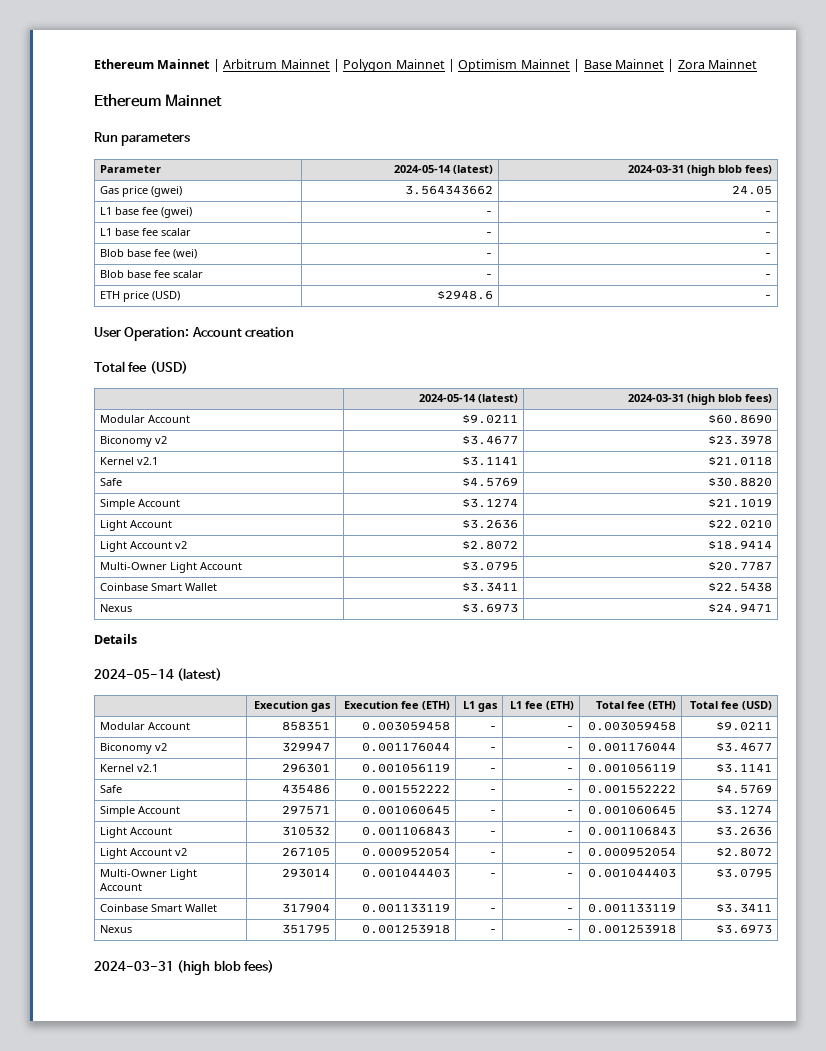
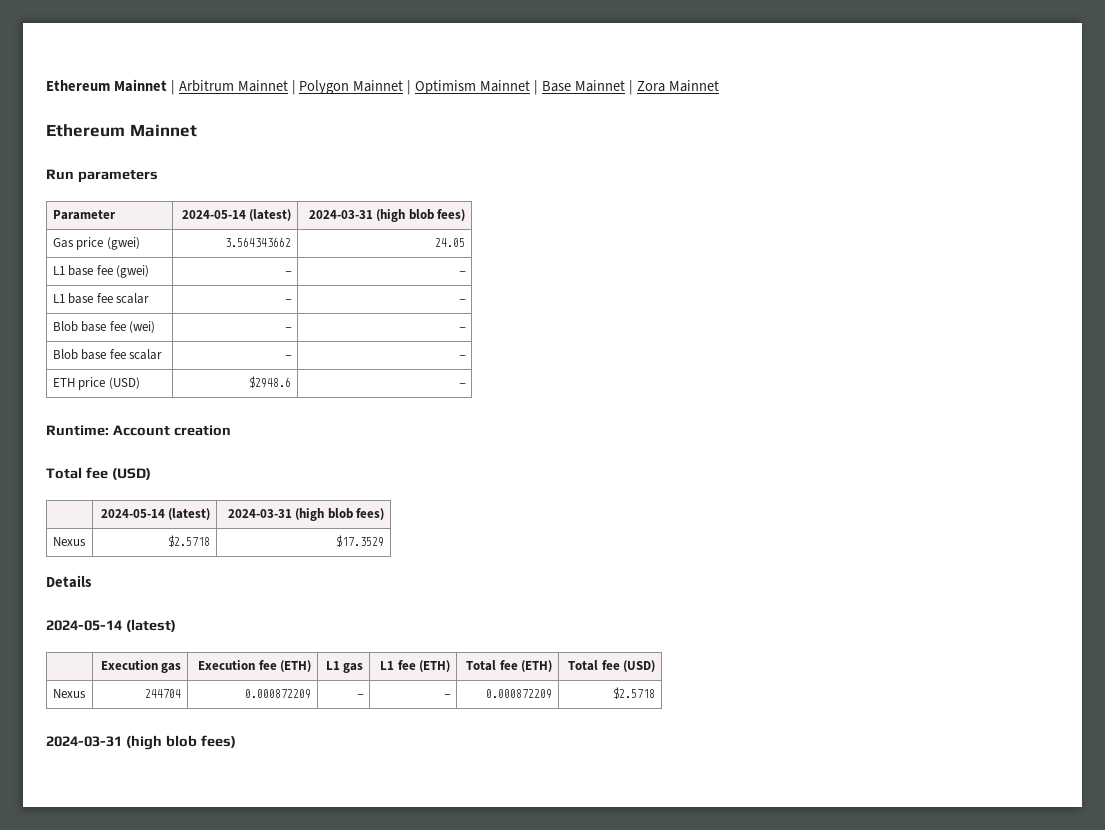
[94,327,190,341] User Operation: -> [46,425,109,436] Runtime:
[100,415,191,423] [461,414,518,424] [707,414,772,424] [100,436,168,447] [461,435,518,445] [707,435,772,445] [100,457,159,465] [461,456,518,466] [707,456,772,466] [100,478,123,486] [461,477,518,487] [707,477,772,487] [100,499,181,510] [461,498,518,508] [707,498,772,508] [100,520,173,531] [461,519,518,529] [707,519,772,529] [100,541,188,552] [461,540,518,550] [707,540,772,550] [100,562,243,573] [461,561,518,571] [707,561,772,571] [100,583,218,591] [461,582,518,592] [707,582,772,592] [100,604,133,612] [461,603,518,613] [707,603,772,613] // Modular Account | $9.0211 | $60.8690 // Biconomy v2 | $3.4677 | $23.3978 // Kernel v2.1 | $3.1141 | $21.0118 // Safe | $4.5769 | $30.8820 // Simple Account | $3.1274 | $21.1019 // Light Account | $3.2636 | $22.0210 // Light Account v2 | $2.8072 | $18.9414 // Multi-Owner Light Account | $3.0795 | $20.7787 // Coinbase Smart Wallet | $3.3411 | $22.5438 // Nexus | $3.6973 | $24.9471 -> [52,537,86,546] [168,535,211,547] [336,535,385,547] // Nexus | $2.5718 | $17.3529
[100,722,191,730] [281,721,330,731] [361,721,450,731] [488,726,497,730] [565,726,574,730] [587,721,676,731] [715,721,772,731] [100,743,168,754] [281,742,330,752] [361,742,450,752] [488,747,497,751] [565,747,574,751] [587,742,676,752] [715,742,772,752] [100,764,159,772] [281,763,330,773] [361,763,450,773] [488,768,497,772] [565,768,574,772] [587,763,676,773] [715,763,772,773] [100,785,123,793] [281,784,330,794] [361,784,450,794] [488,789,497,793] [565,789,574,793] [587,784,676,794] [715,784,772,794] [100,806,181,817] [281,805,330,815] [361,805,450,815] [488,810,497,814] [565,810,574,814] [587,805,676,815] [715,805,772,815] [100,827,173,838] [281,826,330,836] [361,826,450,836] [488,831,497,835] [565,831,574,835] [587,826,676,836] [715,826,772,836] [100,848,188,859] [281,847,330,857] [361,847,450,857] [488,852,497,856] [565,852,574,856] [587,847,676,857] [715,847,772,857] [100,869,198,880] [100,883,143,891] [281,868,330,878] [361,868,450,878] [488,873,497,877] [565,873,574,877] [587,868,676,878] [715,868,772,878] [100,904,218,912] [281,903,330,913] [361,903,450,913] [488,908,497,912] [565,908,574,912] [587,903,676,913] [715,903,772,913] [100,925,133,933] [281,924,330,934] [361,924,450,934] [488,929,497,933] [565,929,574,933] [587,924,676,934] [715,924,772,934] Modular Account | 858351 | 0.003059458 | - | - | 0.003059458 | $9.0211 // Biconomy v2 | 329947 | 0.001176044 | - | - | 0.001176044 | $3.4677 // Kernel v2.1 | 296301 | 0.001056119 | - | - | 0.001056119 | $3.1141 // Safe | 435486 | 0.001552222 | - | - | 0.001552222 | $4.5769 // Simple Account | 297571 | 0.001060645 | - | - | 0.001060645 | $3.1274 // Light Account | 310532 | 0.001106843 | - | - | 0.001106843 | $3.2636 // Light Account v2 | 267105 | 0.000952054 | - | - | 0.000952054 | $2.8072 // Multi-Owner Light Account | 293014 | 0.001044403 | - | - | 0.001044403 | $3.0795 // Coinbase Smart Wallet | 317904 | 0.001133119 | - | - | 0.001133119 | $3.3411 // Nexus | 351795 | 0.001253918 | - | - | 0.001253918 | $3.6973 -> [52,689,86,698] [145,689,182,698] [245,689,312,699] [357,694,365,698] [444,694,452,698] [486,689,553,699] [613,687,656,699] Nexus | 244704 | 0.000872209 | - | - | 0.000872209 | $2.5718

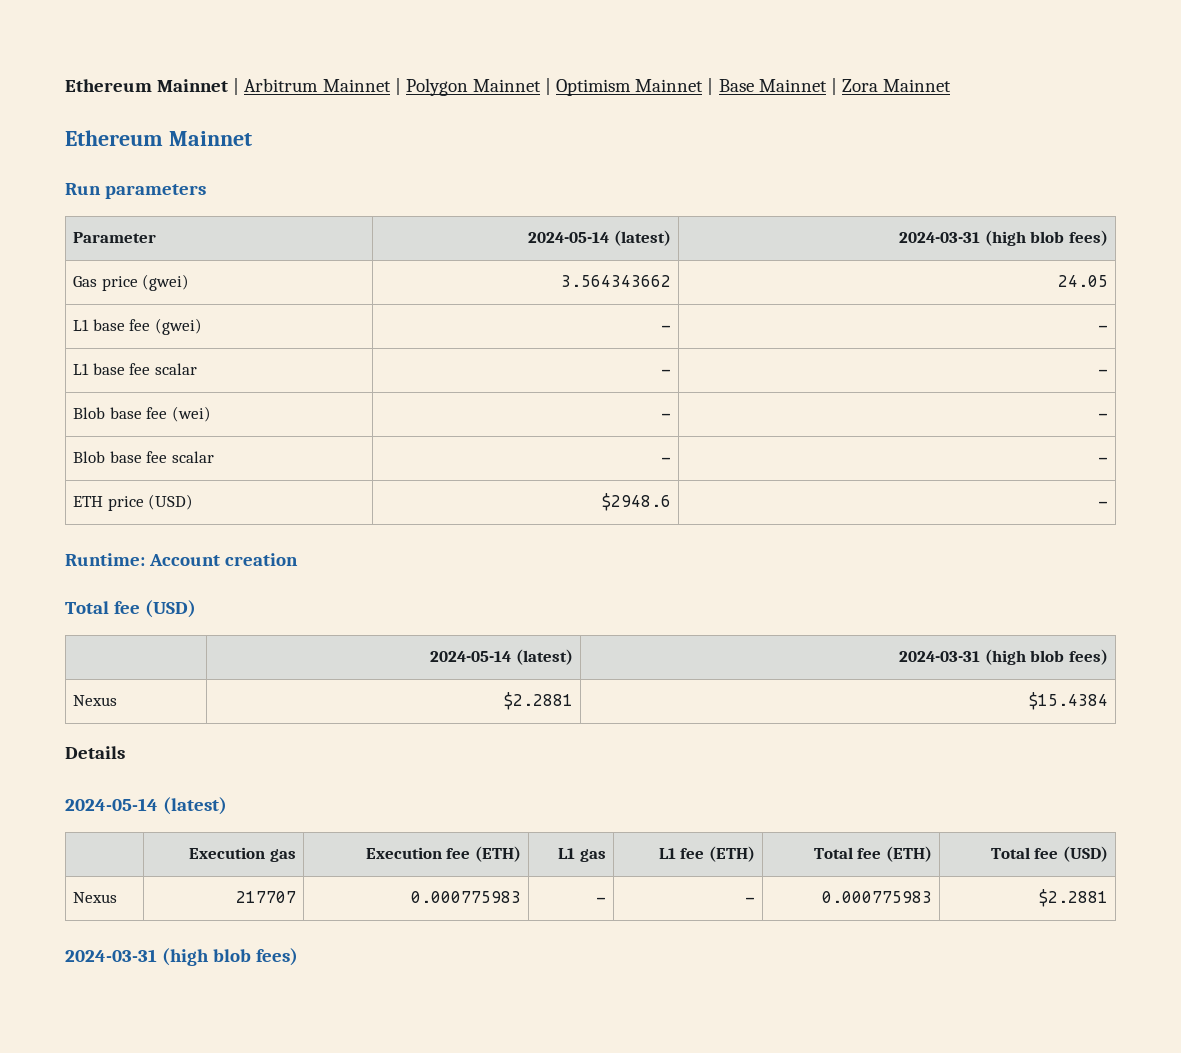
[168,535,211,547] [336,535,385,547] $2.5718 | $17.3529 -> [503,692,573,710] [1028,692,1108,710] $2.2881 | $15.4384
[145,689,182,698] [245,689,312,699] 244704 | 0.000872209 -> [235,891,296,903] [410,891,521,903] 217707 | 0.000775983
[486,689,553,699] [613,687,656,699] 0.000872209 | $2.5718 -> [821,891,932,903] [1038,889,1108,907] 0.000775983 | $2.2881

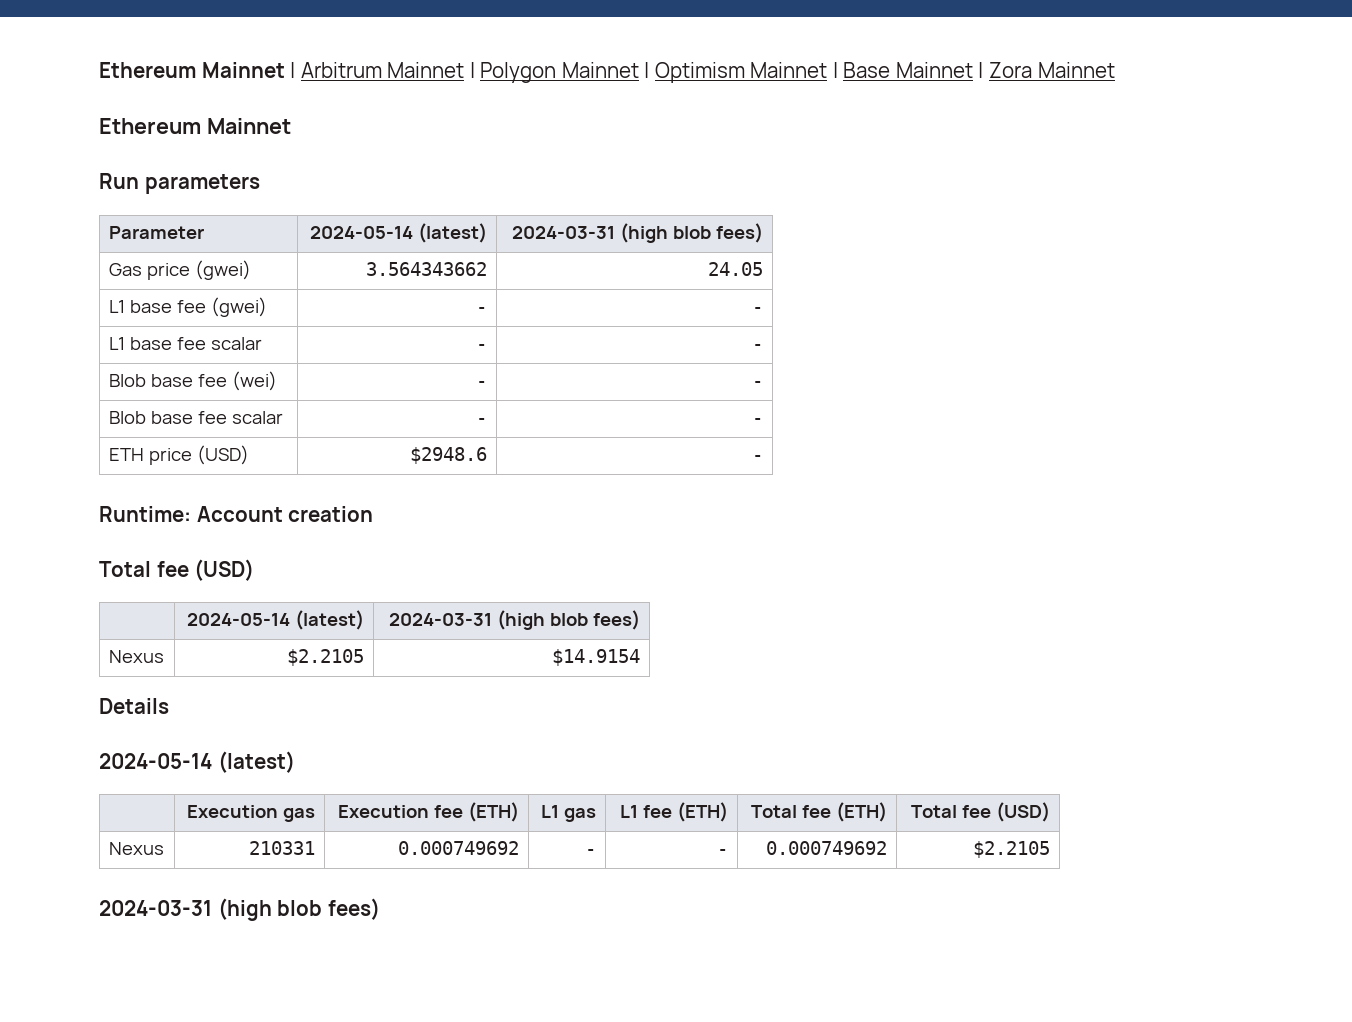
[503,692,573,710] [1028,692,1108,710] $2.2881 | $15.4384 -> [287,649,365,666] [552,649,641,666] $2.2105 | $14.9154
[235,891,296,903] [410,891,521,903] 217707 | 0.000775983 -> [249,841,316,855] [398,841,520,855] 210331 | 0.000749692
[821,891,932,903] [1038,889,1108,907] 0.000775983 | $2.2881 -> [766,841,888,855] [973,841,1051,858] 0.000749692 | $2.2105

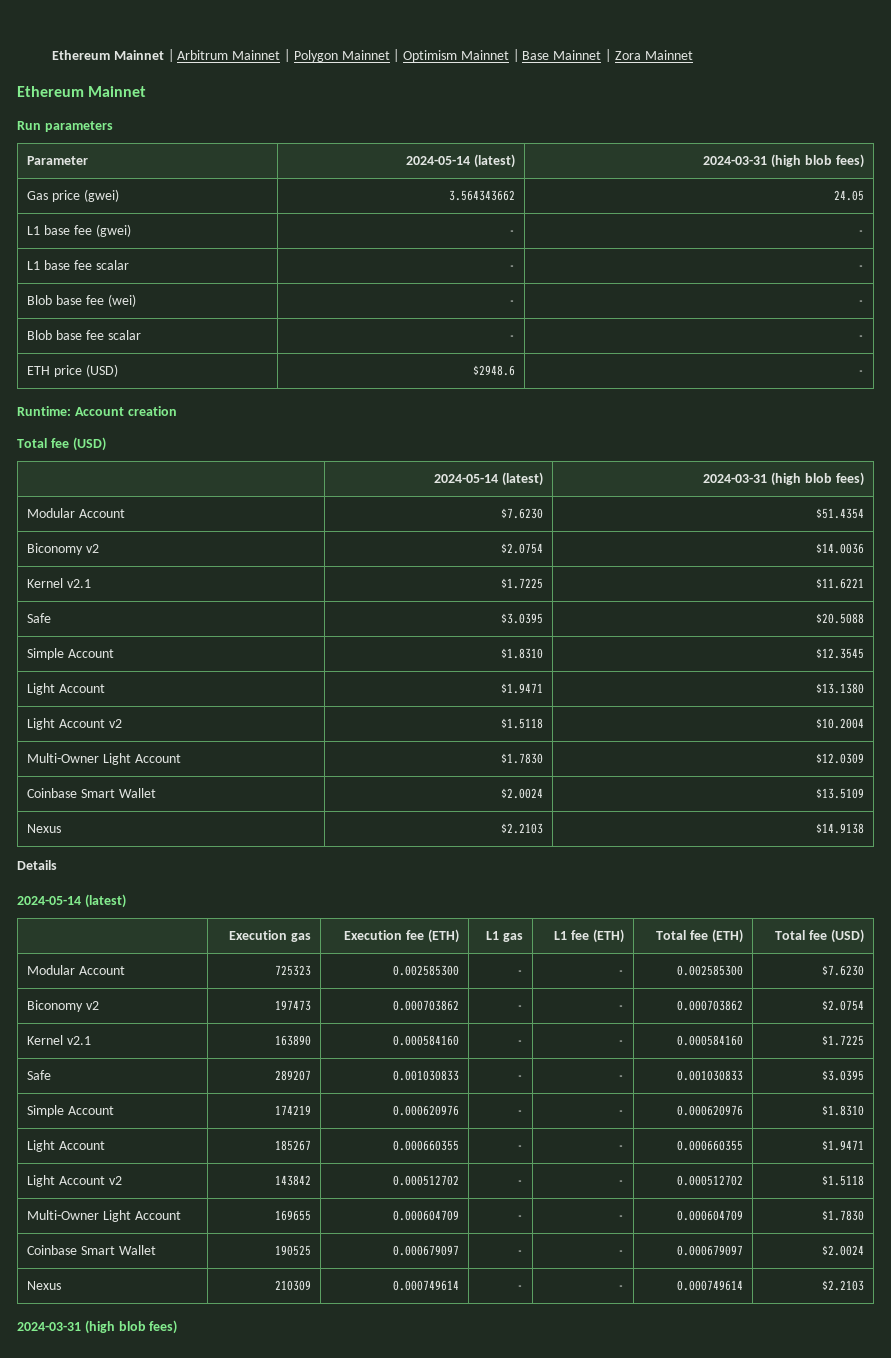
[108,650,164,663] [287,649,365,666] [552,649,641,666] // Nexus | $2.2105 | $14.9154 -> [27,508,126,518] [500,508,543,519] [815,508,864,519] [27,543,100,555] [500,543,543,554] [815,543,864,554] [27,578,92,588] [500,578,543,589] [815,578,864,589] [27,613,52,623] [500,613,543,624] [815,613,864,624] [27,648,115,660] [500,648,543,659] [815,648,864,659] [27,683,106,695] [500,683,543,694] [815,683,864,694] [27,718,122,730] [500,718,543,729] [815,718,864,729] [27,753,181,765] [500,753,543,764] [815,753,864,764] [27,788,156,798] [500,788,543,799] [815,788,864,799] [27,824,62,833] [500,823,543,834] [815,823,864,834] // Modular Account | $7.6230 | $51.4354 // Biconomy v2 | $2.0754 | $14.0036 // Kernel v2.1 | $1.7225 | $11.6221 // Safe | $3.0395 | $20.5088 // Simple Account | $1.8310 | $12.3545 // Light Account | $1.9471 | $13.1380 // Light Account v2 | $1.5118 | $10.2004 // Multi-Owner Light Account | $1.7830 | $12.0309 // Coinbase Smart Wallet | $2.0024 | $13.5109 // Nexus | $2.2103 | $14.9138
[108,842,164,855] [249,841,316,855] [398,841,520,855] [585,849,597,855] [717,849,729,855] [766,841,888,855] [973,841,1051,858] Nexus | 210331 | 0.000749692 | - | - | 0.000749692 | $2.2105 -> [27,965,126,975] [274,965,311,976] [392,965,459,976] [516,970,523,975] [617,970,624,975] [676,965,743,976] [821,965,864,976] [27,1000,100,1012] [274,1000,311,1011] [392,1000,459,1011] [516,1005,523,1010] [617,1005,624,1010] [676,1000,743,1011] [821,1000,864,1011] [27,1035,92,1045] [274,1035,311,1046] [392,1035,459,1046] [516,1040,523,1045] [617,1040,624,1045] [676,1035,743,1046] [821,1035,864,1046] [27,1070,52,1080] [274,1070,311,1081] [392,1070,459,1081] [516,1075,523,1080] [617,1075,624,1080] [676,1070,743,1081] [821,1070,864,1081] [27,1105,115,1117] [274,1105,311,1115] [392,1105,459,1116] [516,1110,523,1115] [617,1110,624,1115] [676,1105,743,1116] [821,1105,864,1116] [27,1140,106,1152] [274,1140,311,1151] [392,1140,459,1151] [516,1145,523,1150] [617,1145,624,1150] [676,1140,743,1151] [821,1140,864,1151] [27,1175,122,1187] [274,1175,311,1186] [392,1175,459,1186] [516,1180,523,1185] [617,1180,624,1185] [676,1175,743,1186] [821,1175,864,1186] [27,1210,181,1222] [274,1210,311,1221] [392,1210,459,1221] [516,1215,523,1220] [617,1215,624,1220] [676,1210,743,1221] [821,1210,864,1221] [27,1245,156,1255] [274,1245,311,1256] [392,1245,459,1256] [516,1250,523,1255] [617,1250,624,1255] [676,1245,743,1256] [821,1245,864,1256] [27,1281,62,1290] [274,1280,311,1291] [392,1280,459,1291] [516,1285,523,1290] [617,1285,624,1290] [676,1280,743,1291] [821,1280,864,1291] Modular Account | 725323 | 0.002585300 | - | - | 0.002585300 | $7.6230 // Biconomy v2 | 197473 | 0.000703862 | - | - | 0.000703862 | $2.0754 // Kernel v2.1 | 163890 | 0.000584160 | - | - | 0.000584160 | $1.7225 // Safe | 289207 | 0.001030833 | - | - | 0.001030833 | $3.0395 // Simple Account | 174219 | 0.000620976 | - | - | 0.000620976 | $1.8310 // Light Account | 185267 | 0.000660355 | - | - | 0.000660355 | $1.9471 // Light Account v2 | 143842 | 0.000512702 | - | - | 0.000512702 | $1.5118 // Multi-Owner Light Account | 169655 | 0.000604709 | - | - | 0.000604709 | $1.7830 // Coinbase Smart Wallet | 190525 | 0.000679097 | - | - | 0.000679097 | $2.0024 // Nexus | 210309 | 0.000749614 | - | - | 0.000749614 | $2.2103

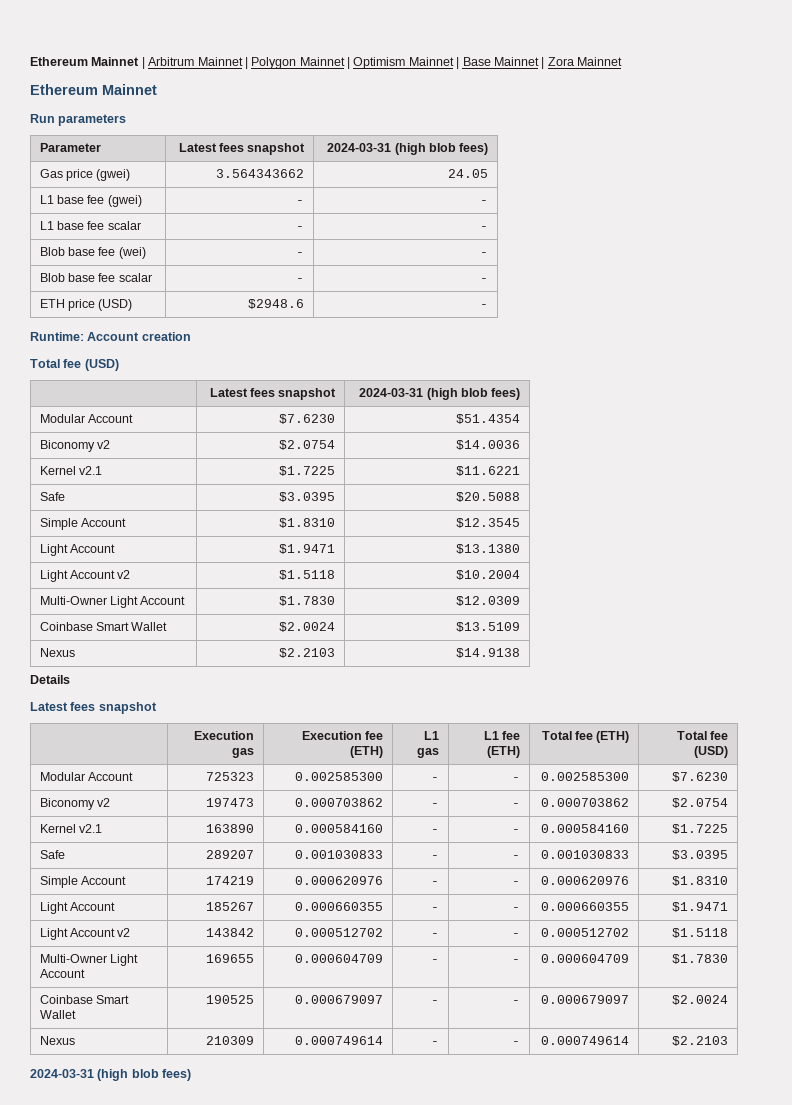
[405,154,515,168] 2024-05-14 (latest) -> [178,143,306,155] Latest fees snapshot
[433,472,543,486] 2024-05-14 (latest) -> [209,388,337,400] Latest fees snapshot
[17,894,126,908] 2024-05-14 (latest) -> [30,702,157,714] Latest fees snapshot

